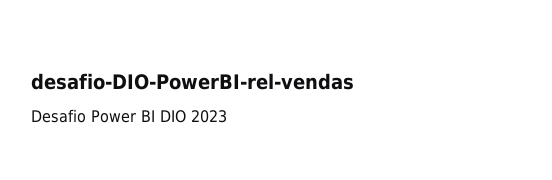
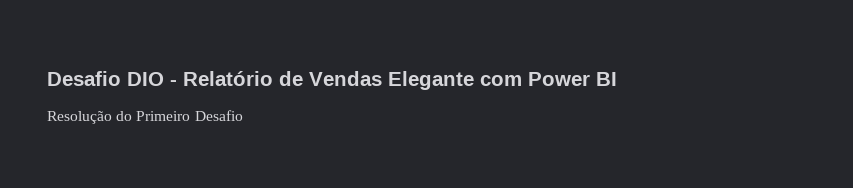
[31,73,354,90] [31,109,227,123] desafio-DIO-PowerBI-rel-vendas // Desafio Power BI DIO 2023 -> [47,71,617,90] [47,110,243,124] Desafio DIO - Relatório de Vendas Elegante com Power BI // Resolução do Primeiro Desafio

